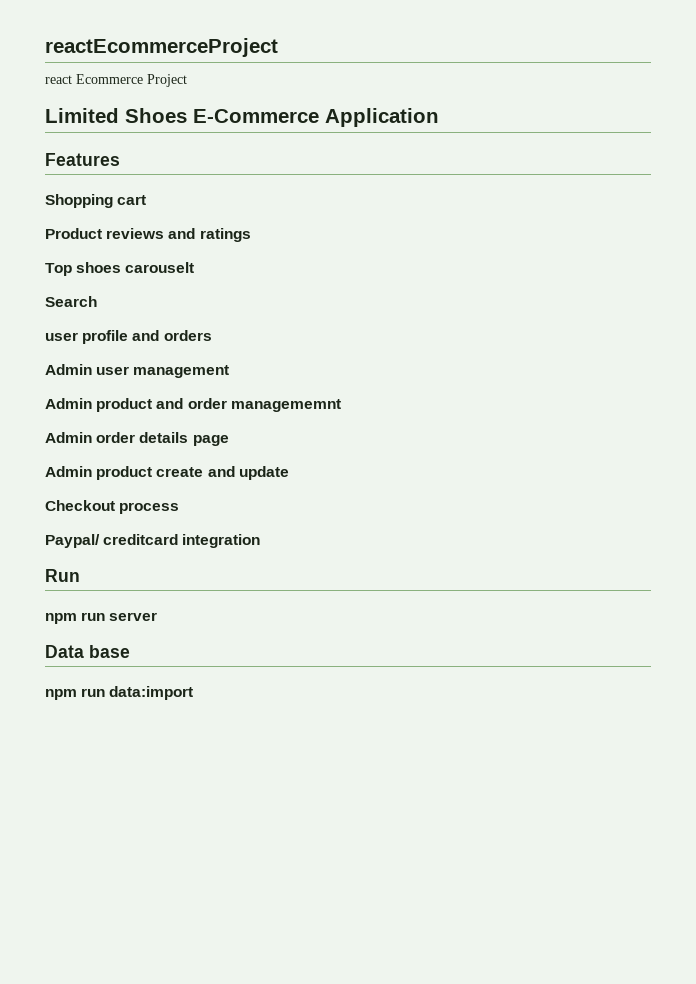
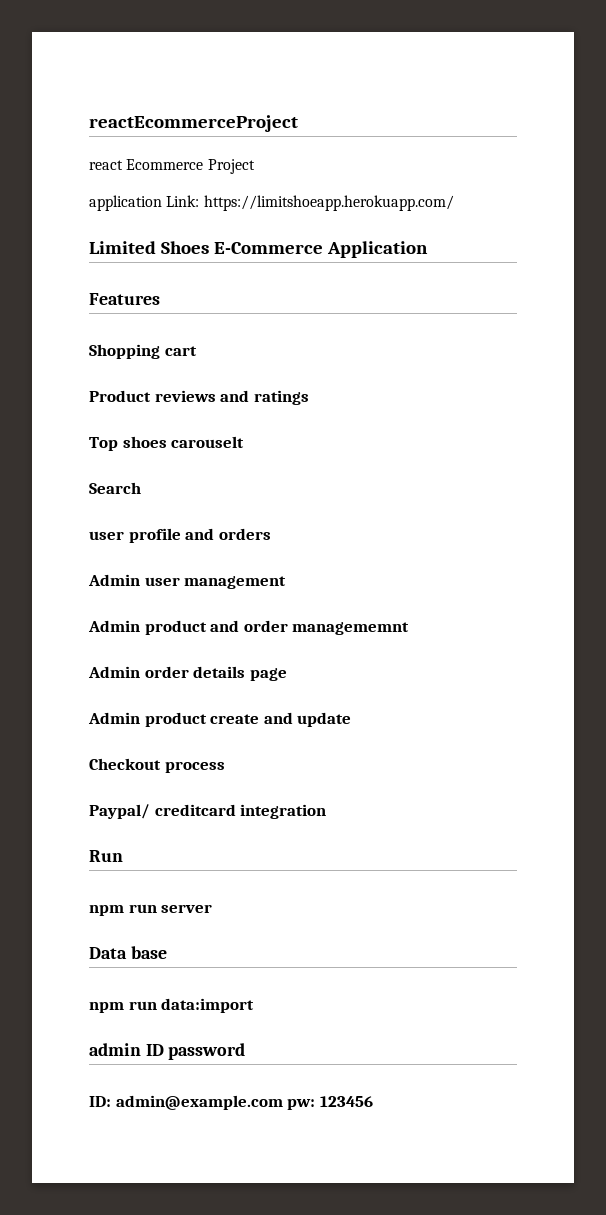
(187, 80) none -> [89,195,454,211] // application Link: https://limitshoeapp.herokuapp.com/
(194, 693) none -> [89,1043,246,1060] [89,1095,373,1110] // admin ID password // ID: admin@example.com pw: 123456

